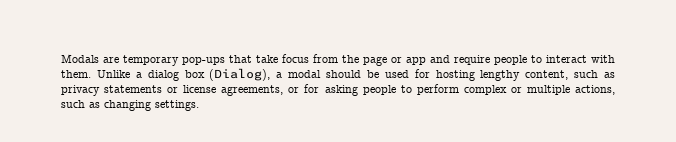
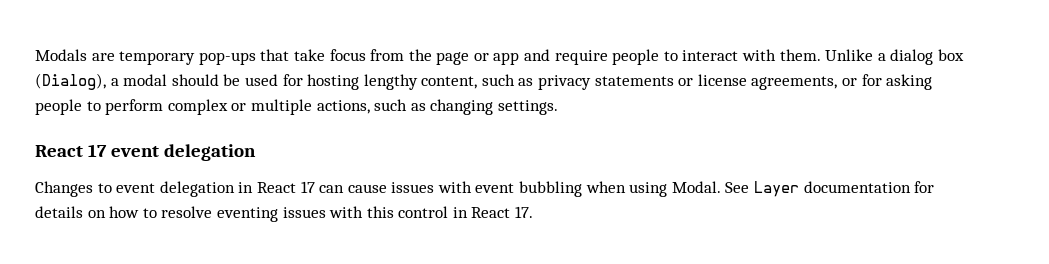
(199, 105) none -> [35,144,257,161] [35,181,935,197] [35,206,534,222] // React 17 event delegation // Changes to event delegation in React 17 can cause issues with event bubbling when using Modal. See Layer documentation for details on how to resolve eventing issues with this control in React 17.

